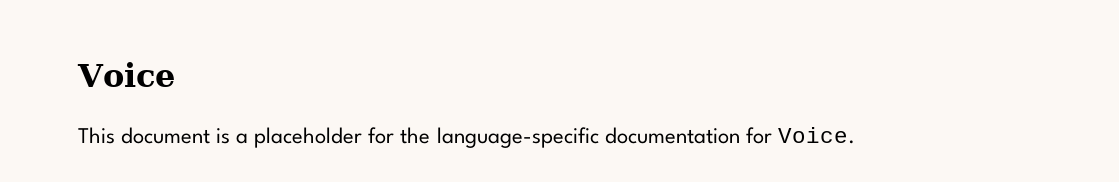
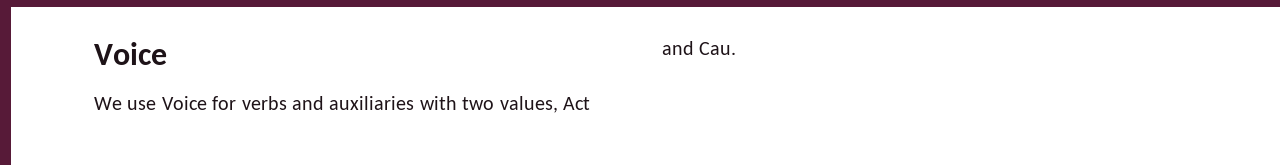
[78,127,855,148] This document is a placeholder for the language-specific documentation for Voice. -> [94,96,590,113] [662,41,737,55] We use Voice for verbs and auxiliaries with two values, Act and Cau.

